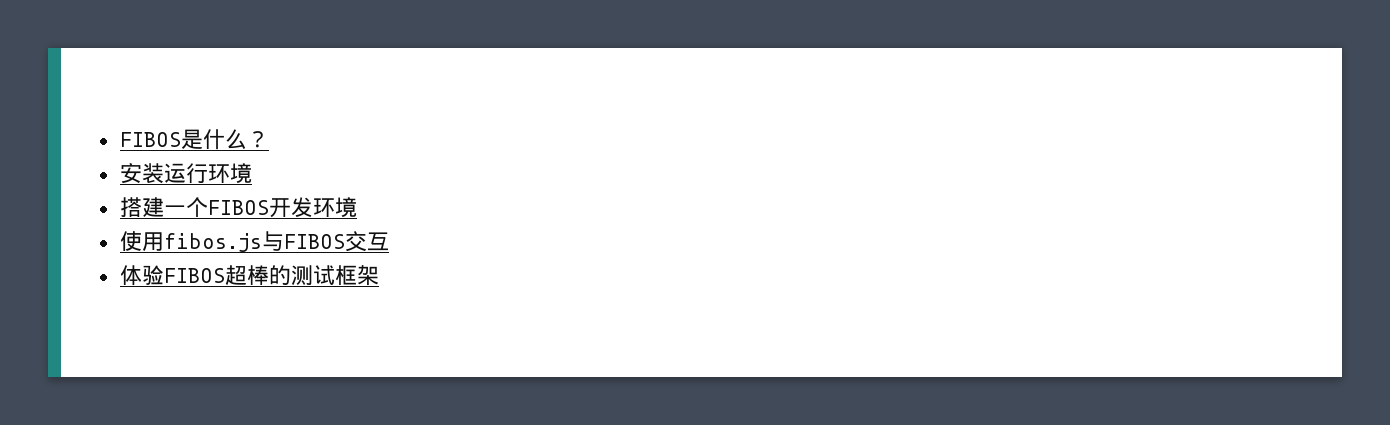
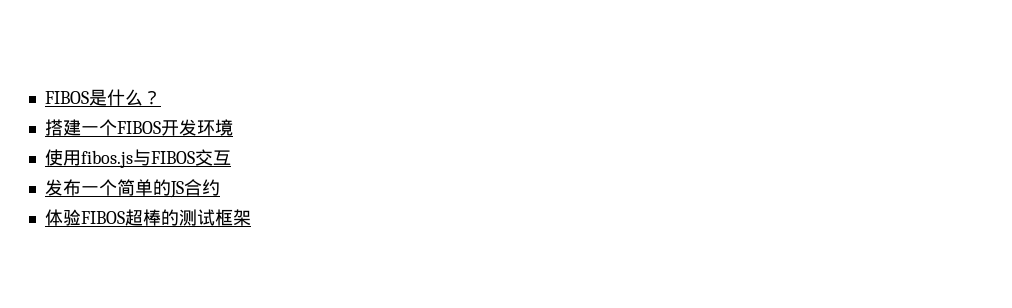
[119,163,252,184] // 安装运行环境 -> (161, 97) none
(389, 241) none -> [44,179,220,198] // 发布一个简单的JS合约

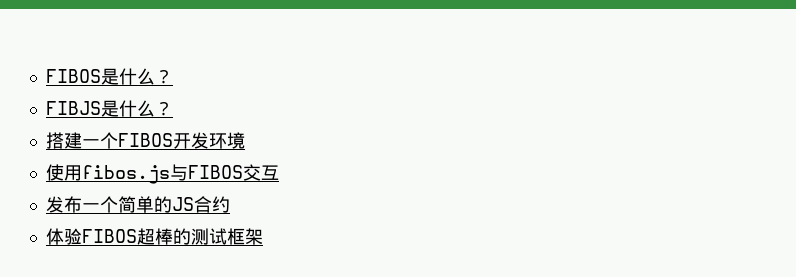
(161, 97) none -> [45,100,173,117] // FIBJS是什么？

